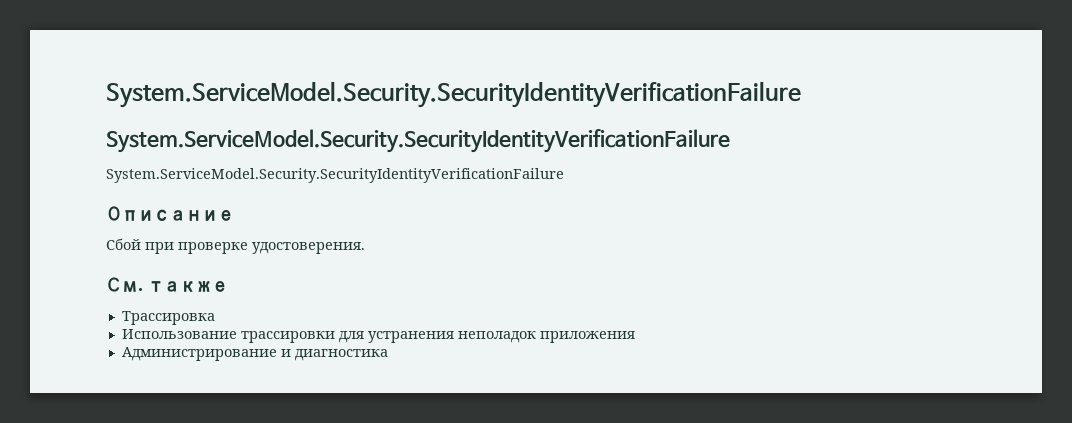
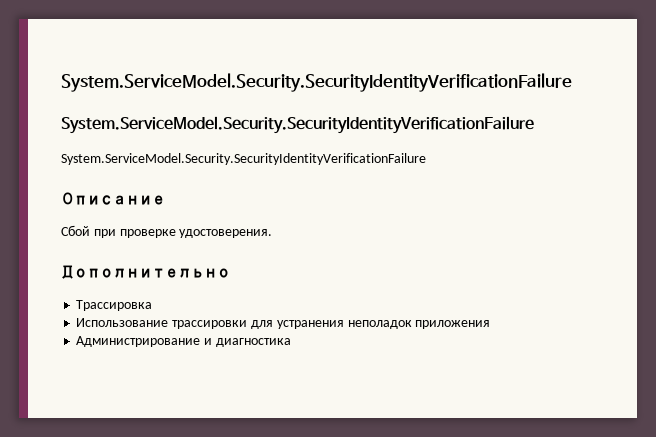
[106,277,228,292] См. также -> [61,265,230,279] Дополнительно

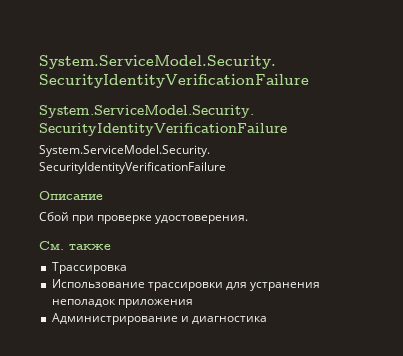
[61,265,230,279] Дополнительно -> [39,241,111,250] См. также

